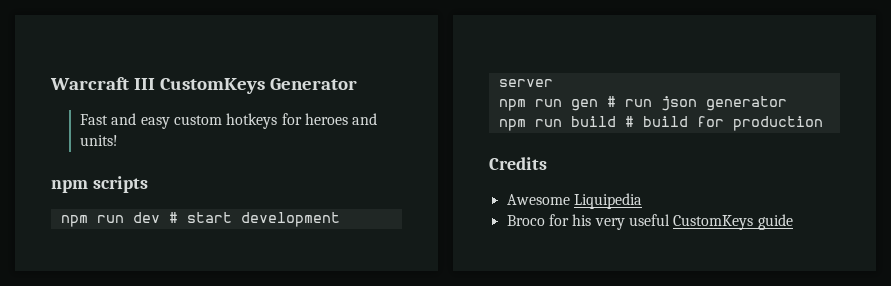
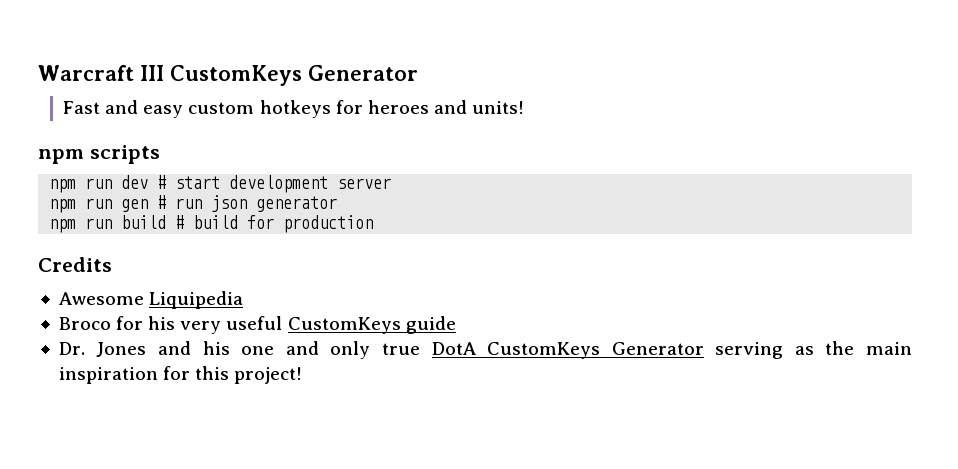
(793, 222) none -> [58,341,912,359] [58,366,303,384] // Dr. Jones and his one and only true DotA CustomKeys Generator serving as the main inspiration for this project!

